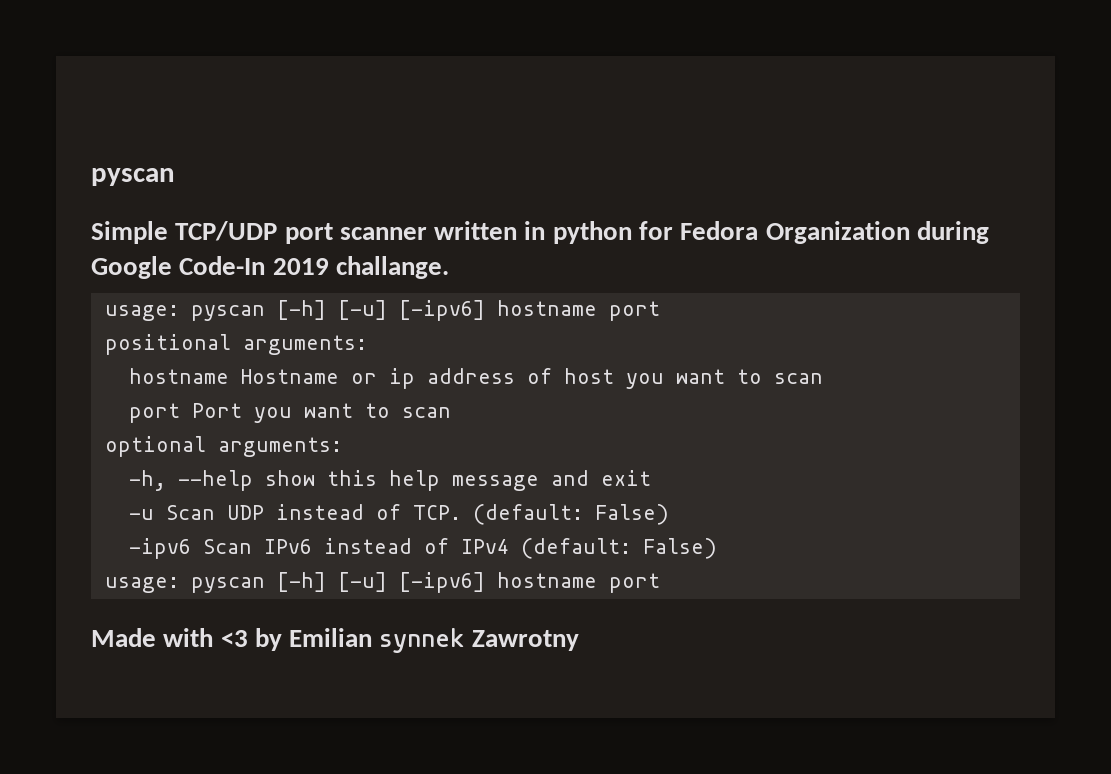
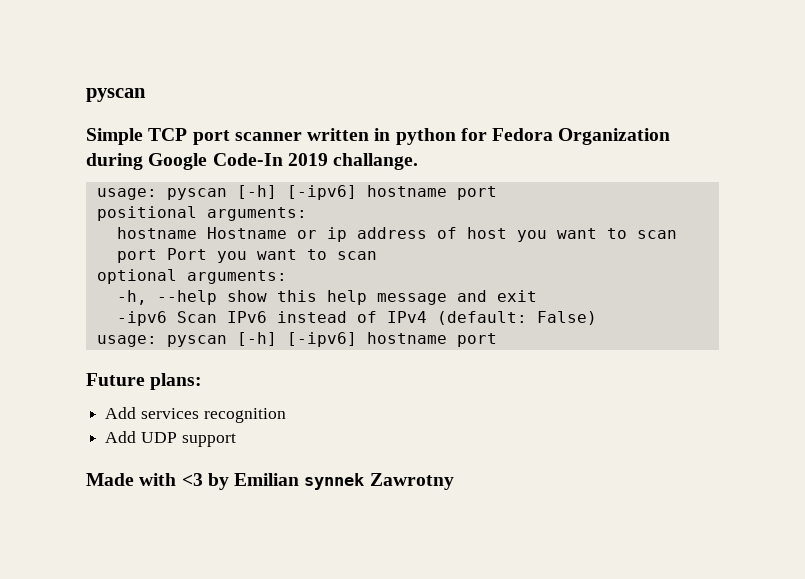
[175,221,278,241] TCP/UDP -> [148,128,188,141] TCP
[337,300,387,320] [-u] -> (277, 192) none
[128,504,669,525] // -u Scan UDP instead of TCP. (default: False) -> (537, 296) none
[337,572,660,593] [-u] [-ipv6] hostname port -> [286,332,497,347] [86,373,203,390] [105,407,286,423] [105,431,236,447] [-ipv6] hostname port // Future plans: // Add services recognition // Add UDP support

